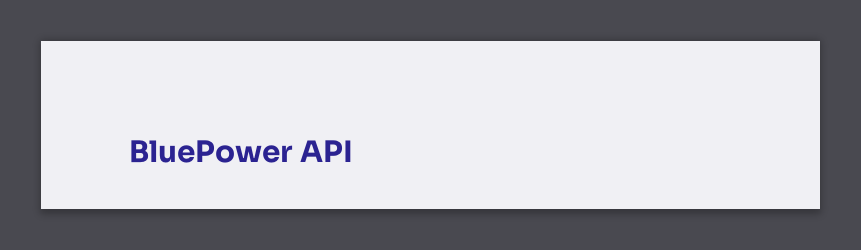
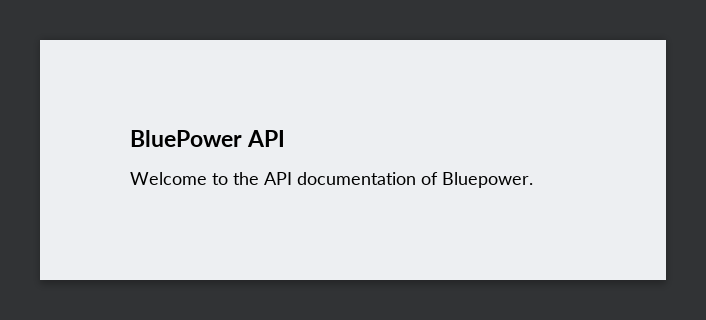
(353, 151) none -> [130,172,533,188] // Welcome to the API documentation of Bluepower.

